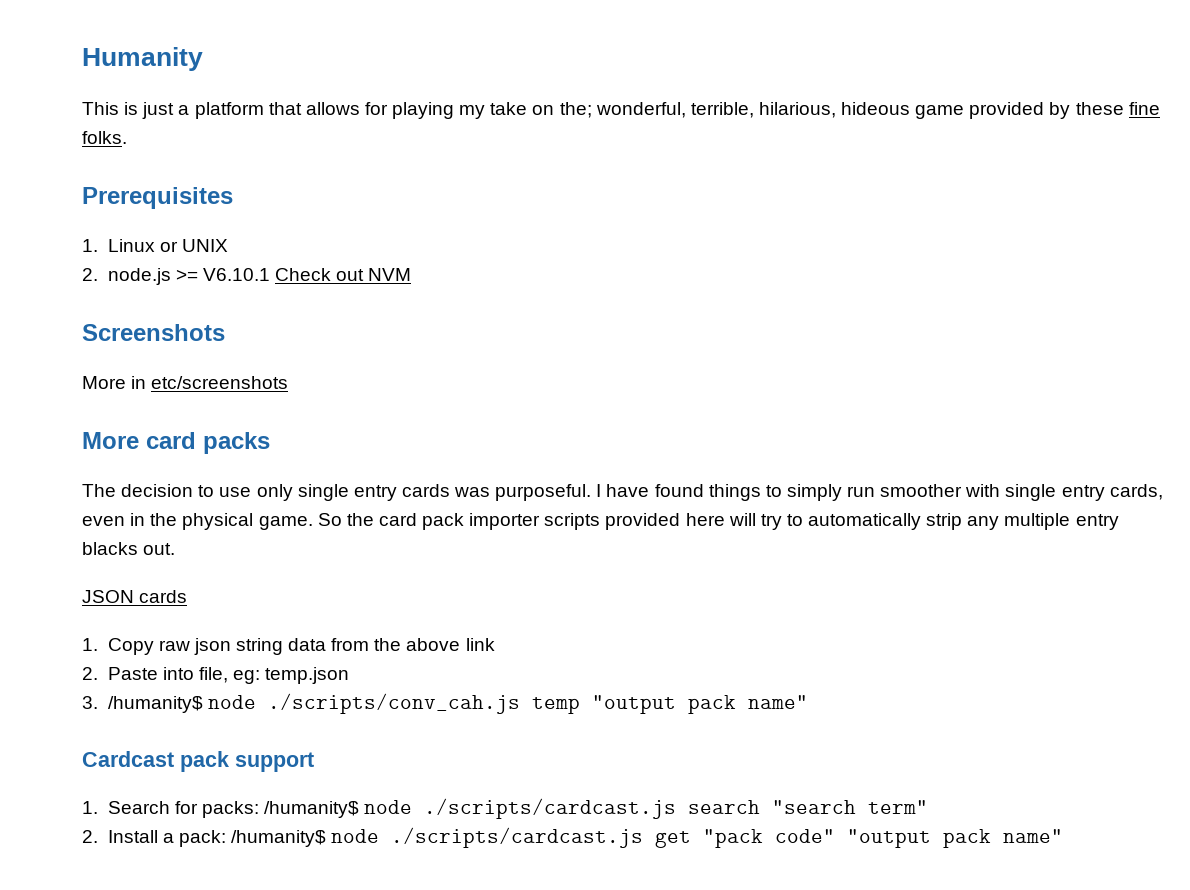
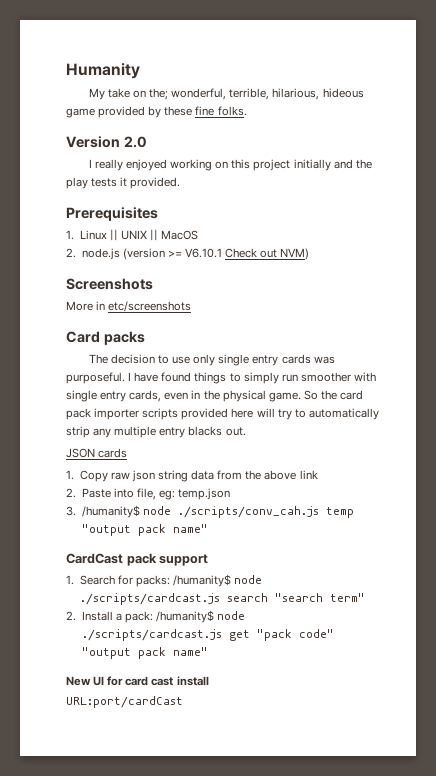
[82,102,486,119] This is just a platform that allows for playing my -> [88,88,105,100] My
(127, 137) none -> [66,136,147,148] [88,159,372,171] [66,177,181,189] // Version 2.0 // I really enjoyed working on this project initially and the play tests it provided.
[159,241,178,252] or -> [109,229,118,241] ||
(228, 245) none -> [150,229,199,241] || MacOS
(171, 276) none -> [122,248,165,260] (version
[368,268,412,281] NVM -> [280,248,310,260] NVM)
[82,432,196,449] More card -> [66,331,100,343] Card
[82,751,174,767] Cardcast -> [66,553,123,564] CardCast
(1064, 836) none -> [66,676,209,686] [66,696,183,708] // New UI for card cast install // URL:port/cardCast

